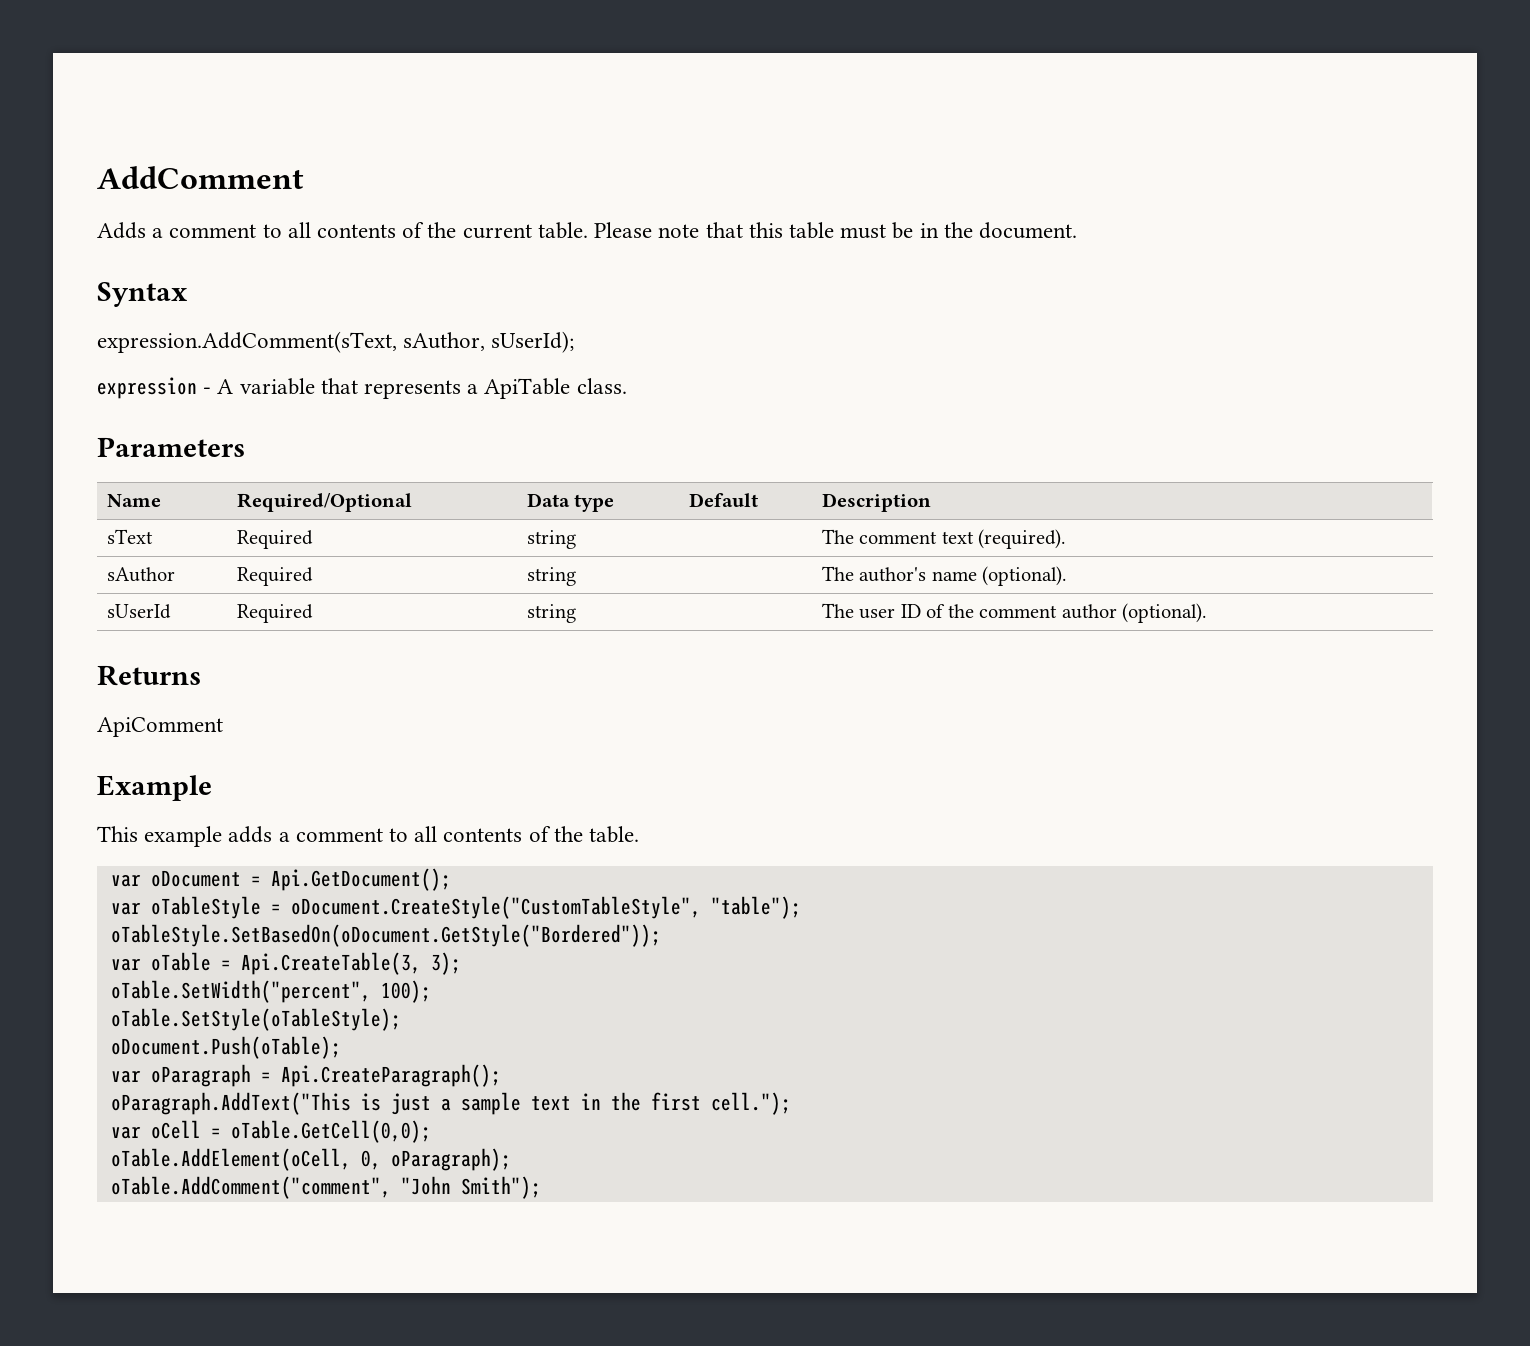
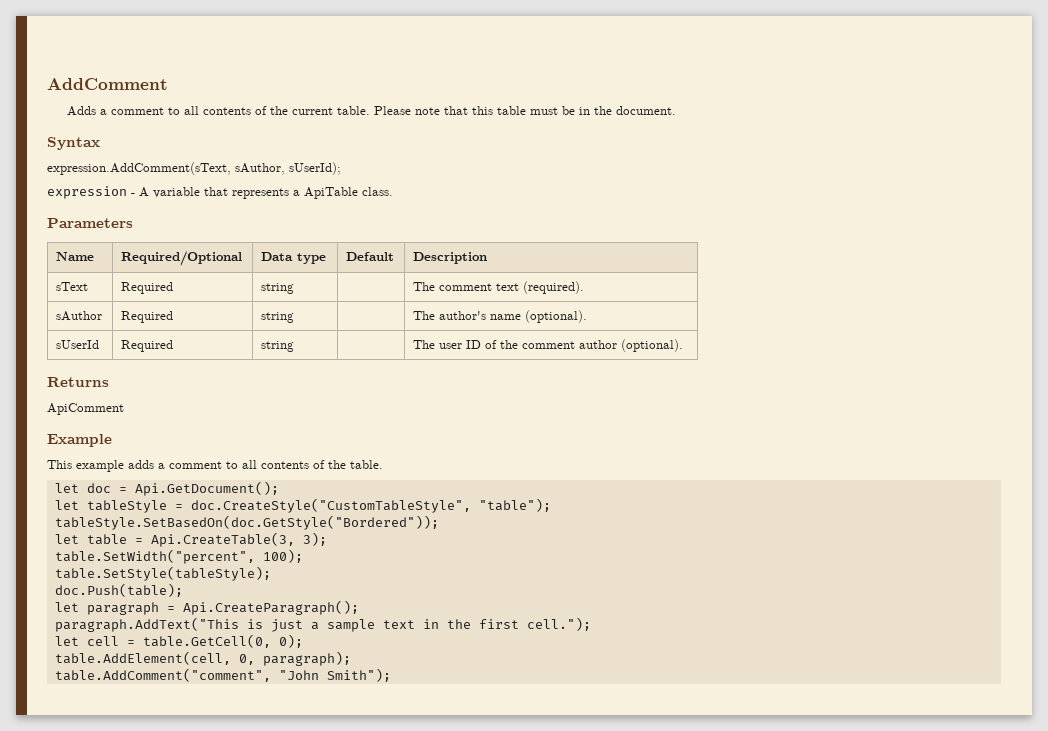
[110,870,241,887] var oDocument -> [54,483,111,493] let doc
[110,896,801,919] [110,924,661,947] [110,952,211,971] var oTableStyle = oDocument.CreateStyle("CustomTableStyle", "table"); // oTableStyle.SetBasedOn(oDocument.GetStyle("Bordered")); // var oTable -> [54,498,551,513] [54,515,439,530] [54,534,127,545] let tableStyle = doc.CreateStyle("CustomTableStyle", "table"); // tableStyle.SetBasedOn(doc.GetStyle("Bordered")); // let table
[110,980,371,1003] oTable.SetWidth("percent", -> [54,549,255,564] table.SetWidth("percent",
[110,1008,401,1031] [110,1036,341,1059] [110,1064,251,1087] oTable.SetStyle(oTableStyle); // oDocument.Push(oTable); // var oParagraph -> [54,566,271,581] [54,583,183,597] [54,602,159,615] table.SetStyle(tableStyle); // doc.Push(table); // let paragraph
[110,1092,351,1115] oParagraph.AddText("This -> [54,617,239,632] paragraph.AddText("This
[110,1120,431,1143] [110,1148,511,1171] [110,1176,391,1199] var oCell = oTable.GetCell(0,0); // oTable.AddElement(oCell, 0, oParagraph); // oTable.AddComment("comment", -> [54,634,303,648] [54,651,351,666] [54,668,271,682] let cell = table.GetCell(0, 0); // table.AddElement(cell, 0, paragraph); // table.AddComment("comment",

